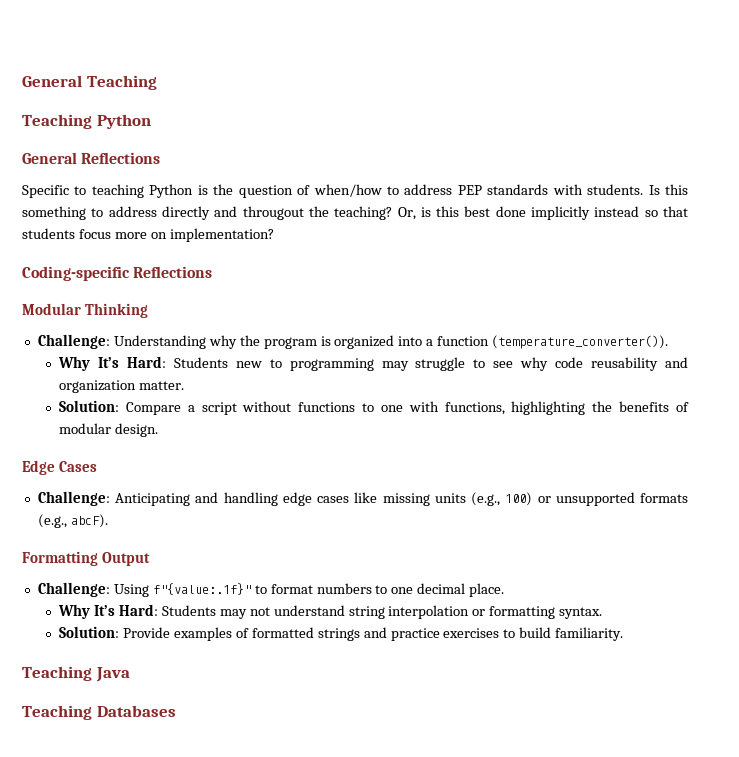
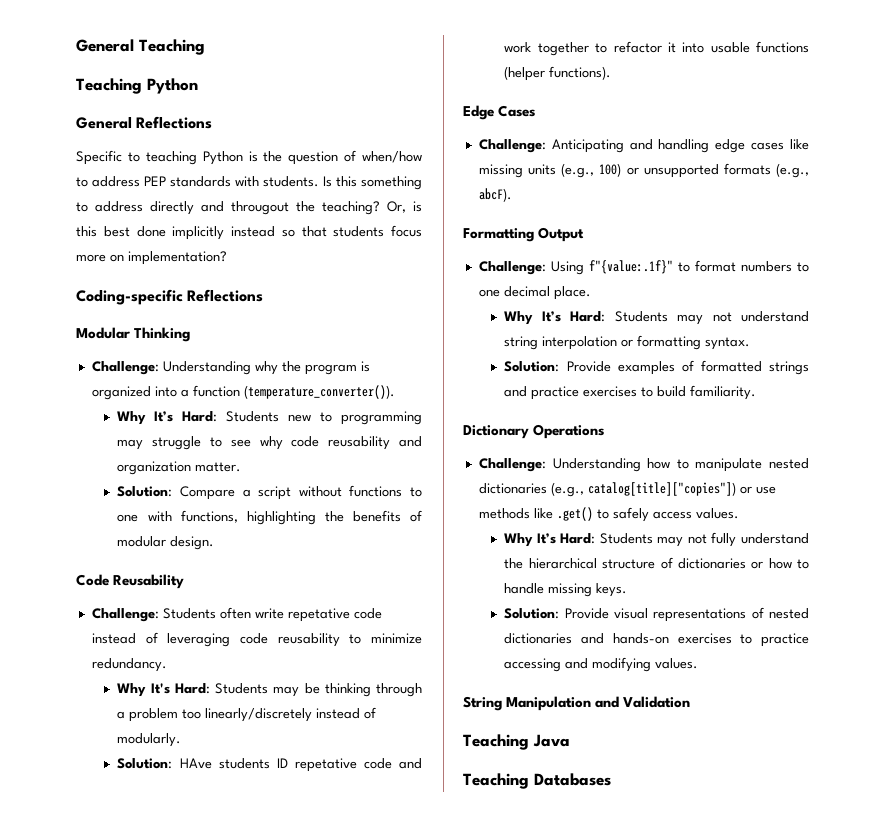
(159, 430) none -> [76,574,185,589] [91,607,382,622] [91,632,423,647] [91,658,167,672] [117,683,422,697] [117,707,377,722] [117,733,182,747] [117,758,422,772] [504,41,809,56] [504,66,612,81] // Code Reusability // Challenge: Students often write repetative code instead of leveraging code reusability to minimize redundancy. // Why It's Hard: Students may be thinking through a problem too linearly/discretely instead of modularly. // Solution: HAve students ID repetative code and work together to refactor it into usable functions (helper functions).
(624, 634) none -> [463,424,605,439] [478,458,809,472] [478,482,776,497] [478,507,739,522] [504,532,809,547] [504,557,809,569] [504,583,628,597] [504,607,809,622] [504,633,809,647] [504,657,699,672] [463,696,691,711] // Dictionary Operations // Challenge: Understanding how to manipulate nested dictionaries (e.g., catalog[title]["copies"]) or use methods like .get() to safely access values. // Why It’s Hard: Students may not fully understand the hierarchical structure of dictionaries or how to handle missing keys. // Solution: Provide visual representations of nested dictionaries and hands-on exercises to practice accessing and modifying values. // String Manipulation and Validation

